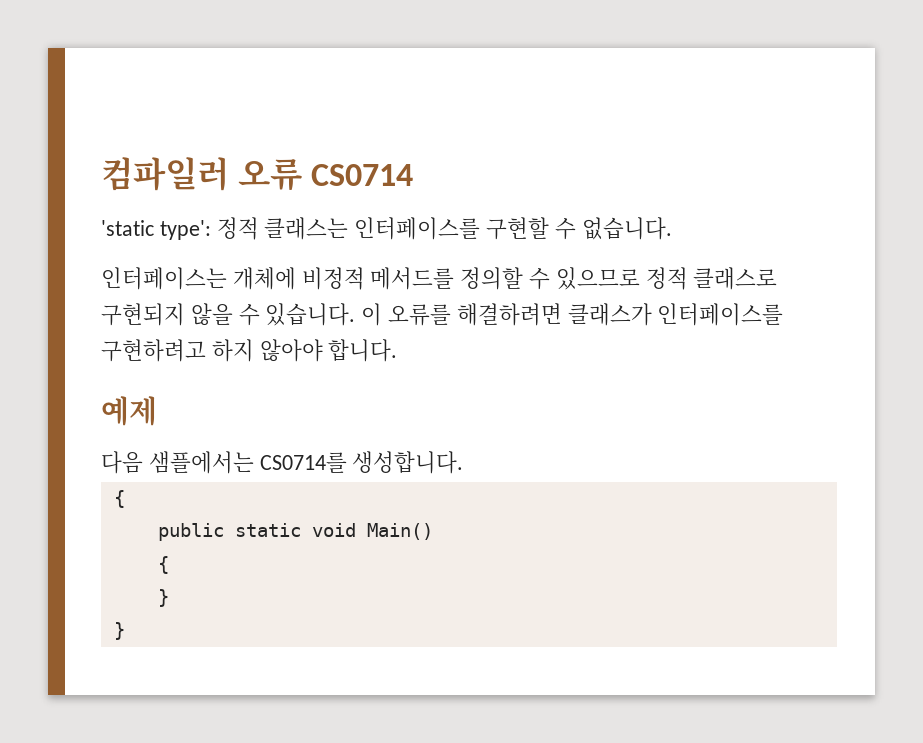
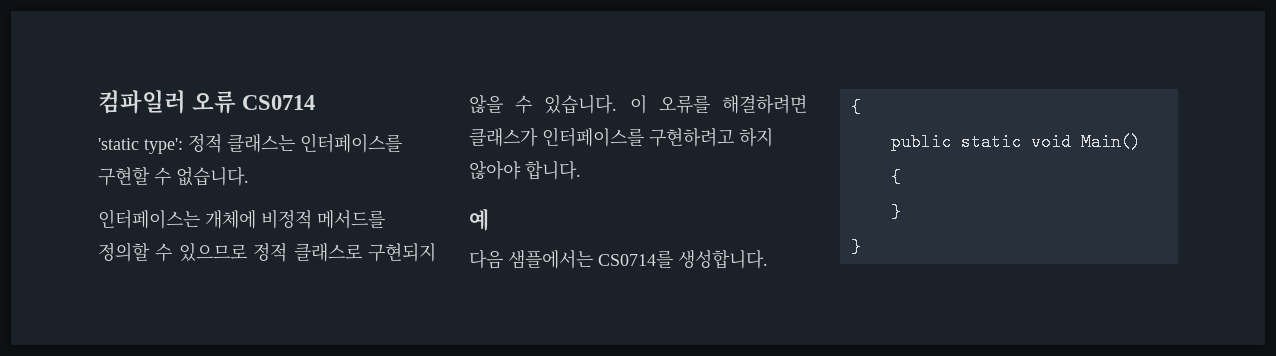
[101,396,157,426] 예제 -> [469,208,489,231] 예

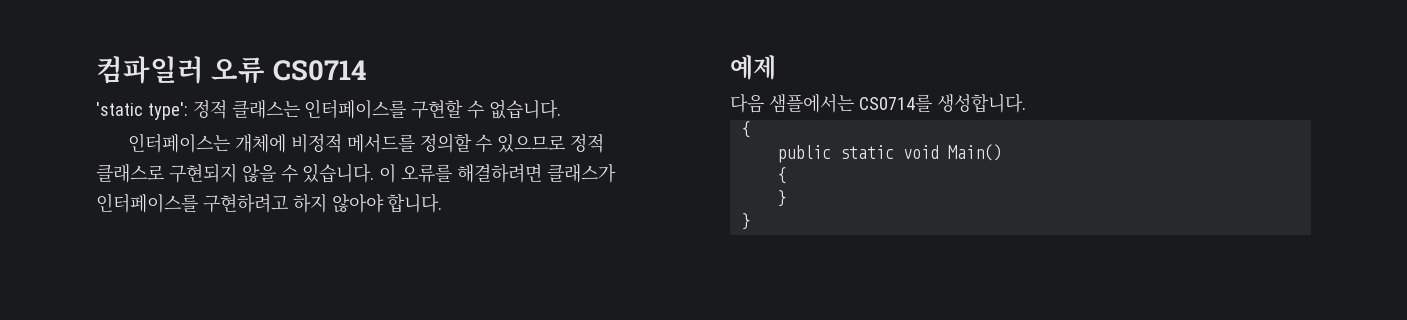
[469,208,489,231] 예 -> [730,55,776,80] 예제

